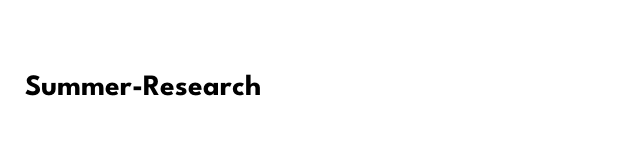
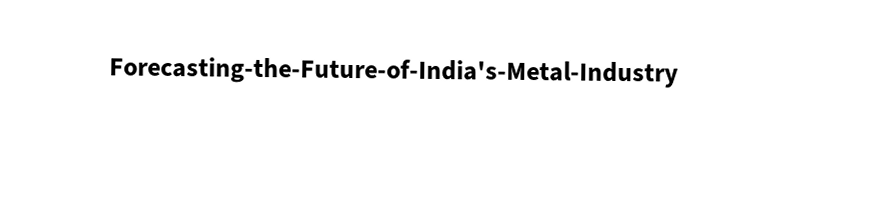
[25,74,261,96] Summer-Research -> [109,56,679,88] Forecasting-the-Future-of-India's-Metal-Industry

